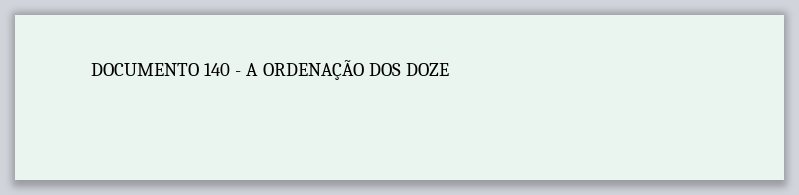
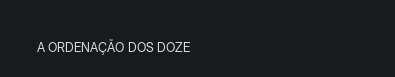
[91,63,242,76] DOCUMENTO 140 - -> (37, 47) none

